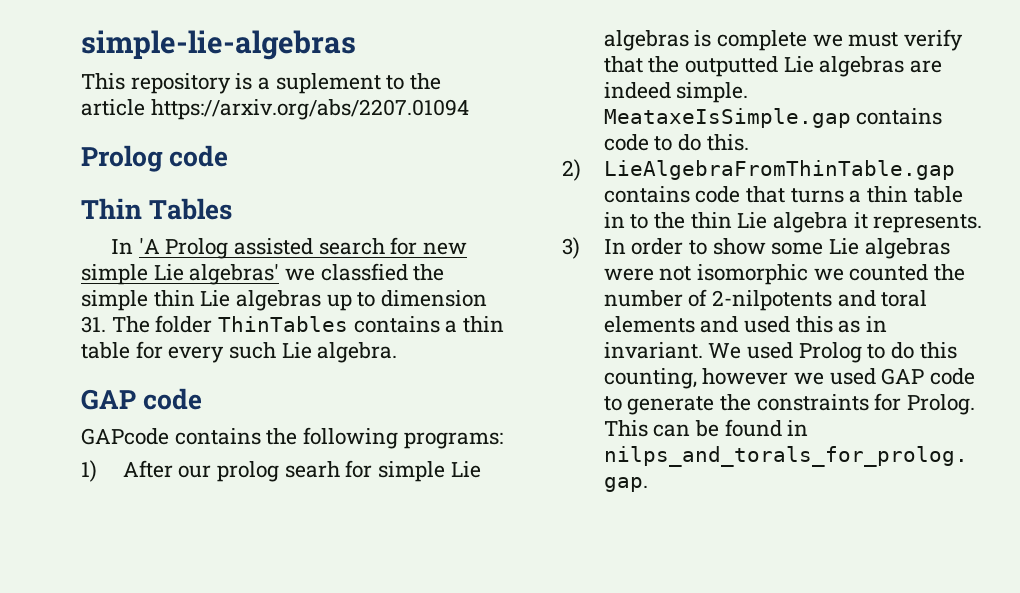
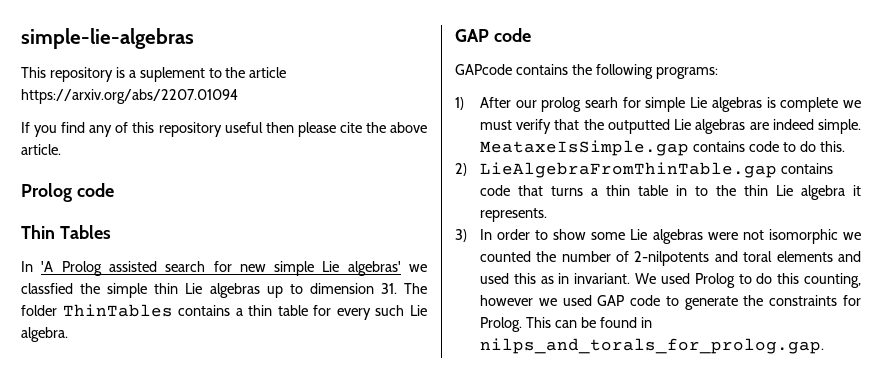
(469, 109) none -> [21,122,427,137] [21,144,61,155] // If you find any of this repository useful then please cite the above article.

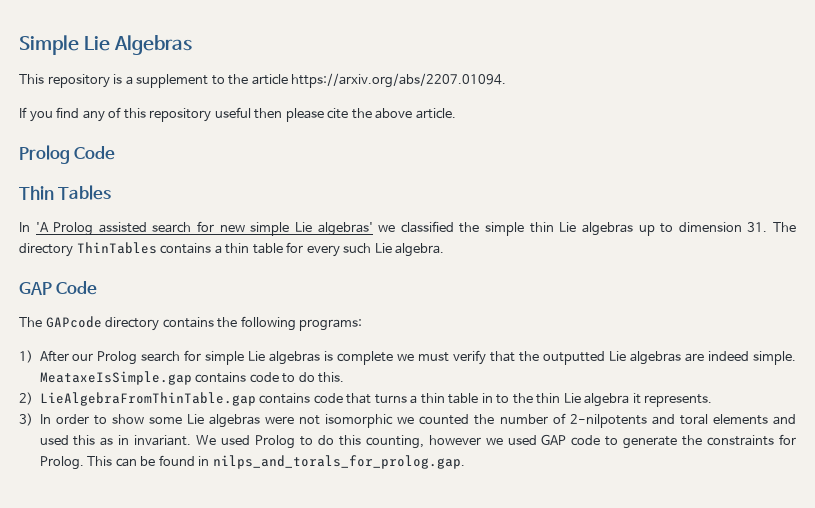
[21,28,194,49] simple-lie-algebras -> [19,35,192,55] Simple Lie Algebras
[139,67,205,82] suplement -> [136,74,209,88] supplement
[21,89,238,104] https://arxiv.org/abs/2207.01094 -> [291,73,507,88] https://arxiv.org/abs/2207.01094.
[76,183,114,197] code -> [74,146,116,160] Code
[21,283,73,294] classfied -> [400,221,454,233] classified
[21,305,57,316] folder -> [19,243,73,257] directory
[493,28,531,42] [455,64,512,75] code // GAPcode -> [56,281,98,295] [19,316,160,331] Code // The GAPcode directory
[541,97,619,112] prolog searh -> [97,351,181,365] Prolog search

